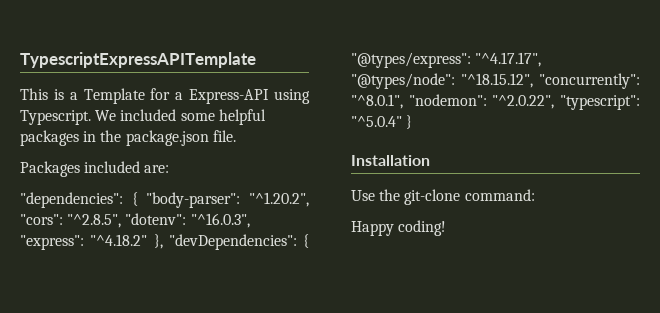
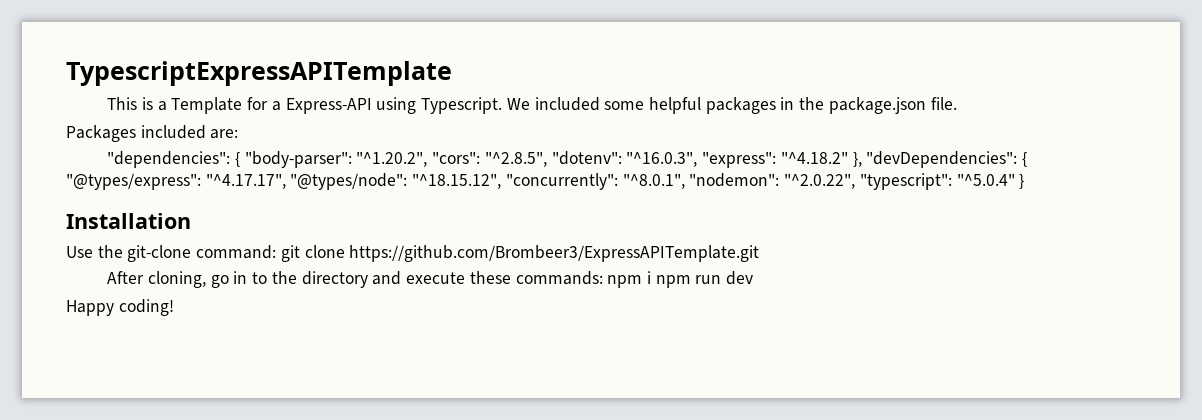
(535, 195) none -> [280,245,760,262] [107,271,754,288] git clone https://github.com/Brombeer3/ExpressAPITemplate.git // After cloning, go in to the directory and execute these commands: npm i npm run dev

